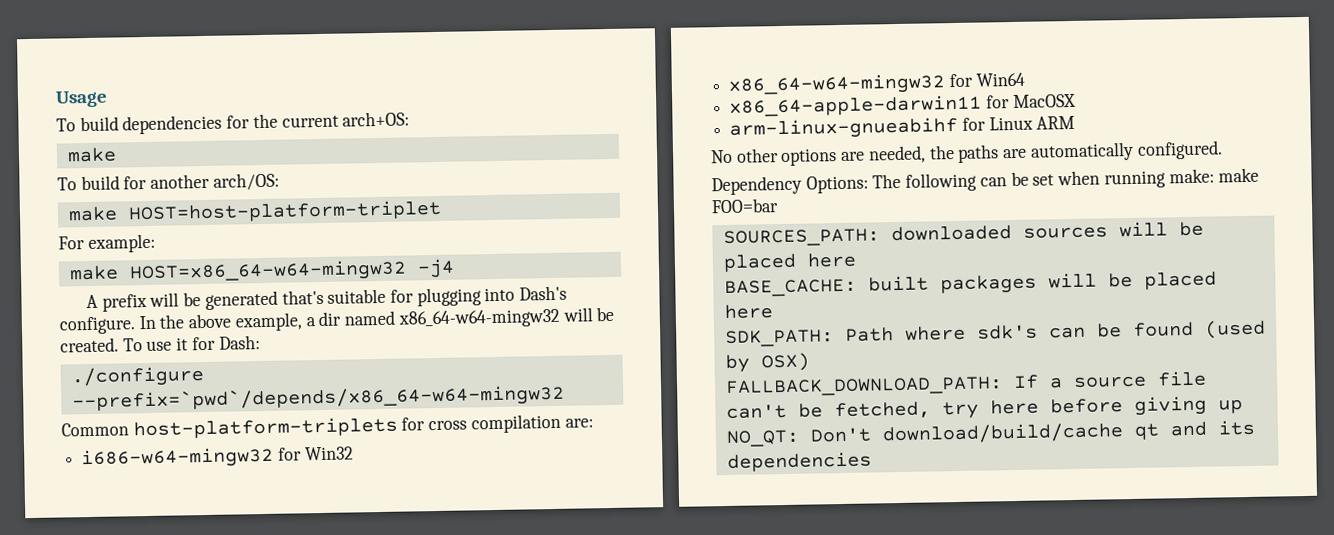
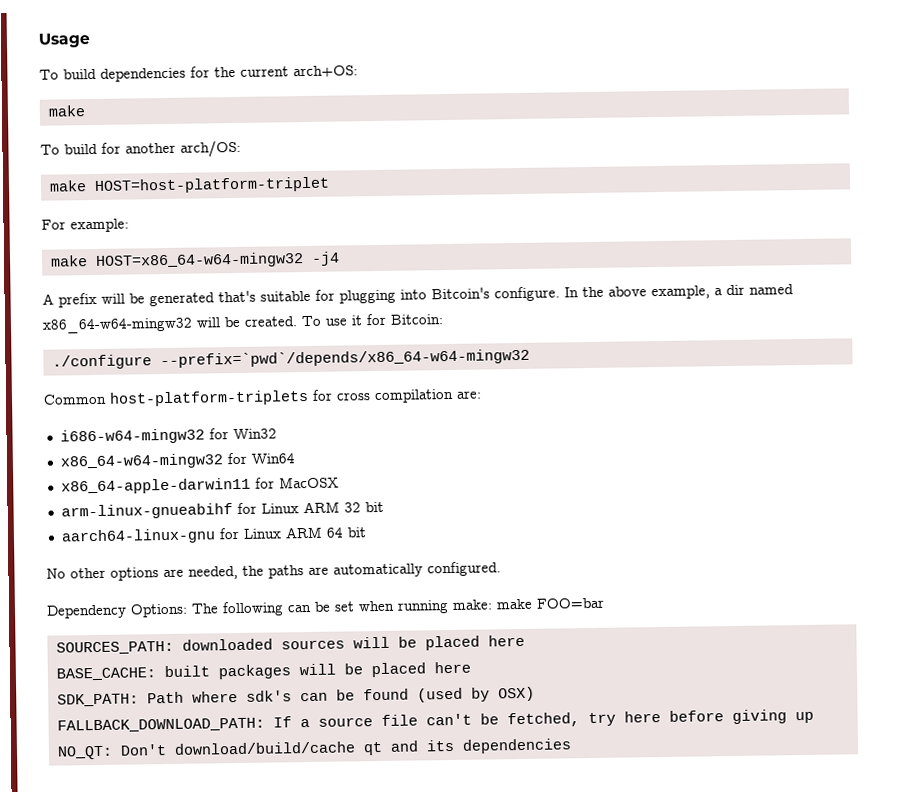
[519,285,568,301] Dash's -> [431,287,490,300] Bitcoin's
[218,335,261,350] Dash: -> [390,314,443,325] Bitcoin:
(1076, 122) none -> [343,501,384,513] [60,526,366,545] 32 bit // aarch64-linux-gnu for Linux ARM 64 bit

